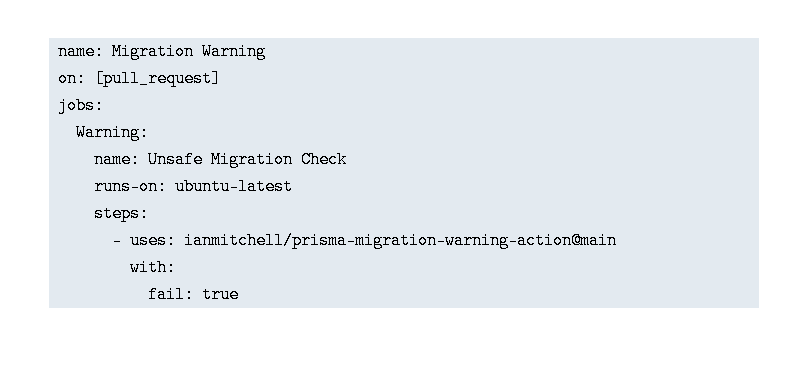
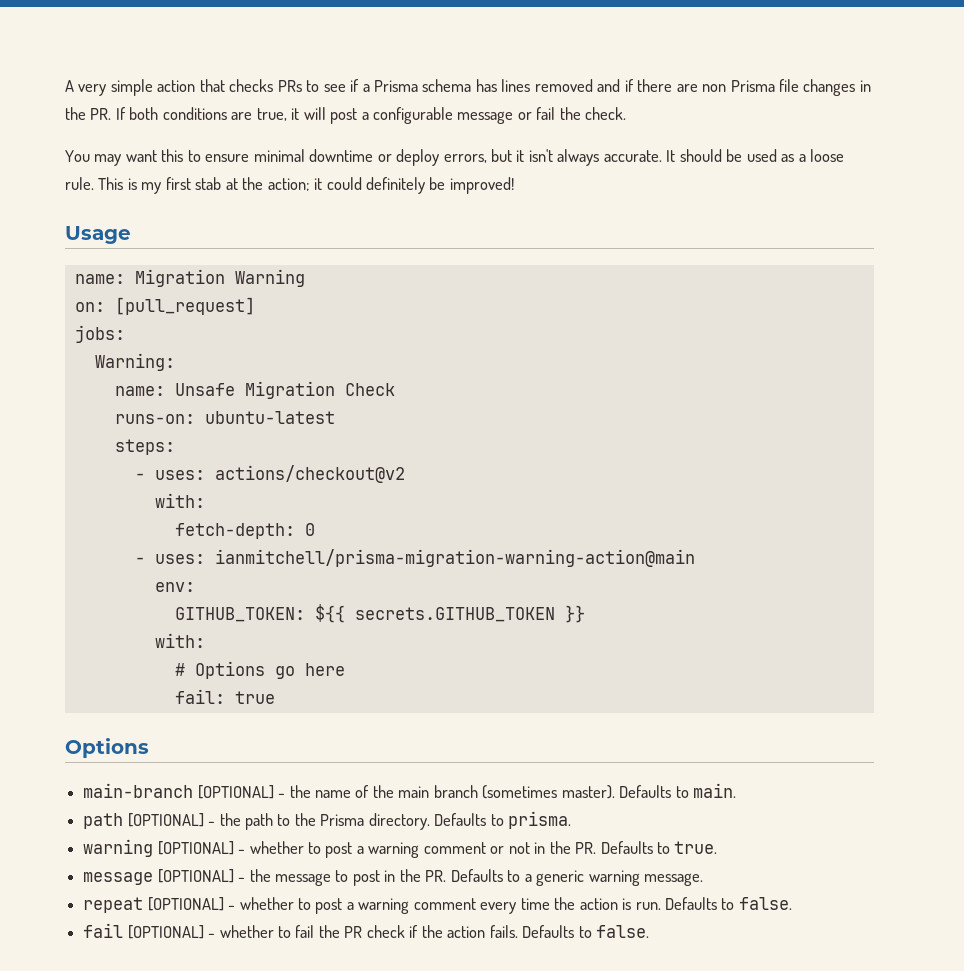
(58, 51) none -> [65,79,871,96] [65,107,627,124] [65,149,844,166] [65,177,514,194] [65,226,131,244] A very simple action that checks PRs to see if a Prisma schema has lines removed and if there are non Prisma file changes in the PR. If both conditions are true, it will post a configurable message or fail the check. // You may want this to ensure minimal downtime or deploy errors, but it isn't always accurate. It should be used as a loose rule. This is my first stab at the action; it could definitely be improved! // Usage //
[184,232,617,249] [130,259,176,276] [148,286,239,303] ianmitchell/prisma-migration-warning-action@main // with: // fail: true -> [214,465,405,483] [154,493,205,508] [174,523,315,539] [134,549,695,567] [154,582,195,592] [174,604,585,623] [154,633,205,648] [174,661,345,679] [174,689,275,704] [65,738,149,758] [83,783,737,799] [83,811,572,830] [83,839,718,858] [83,869,703,886] [83,897,792,914] [83,923,649,939] actions/checkout@v2 // with: // fetch-depth: 0 // - uses: ianmitchell/prisma-migration-warning-action@main // env: // GITHUB_TOKEN: ${{ secrets.GITHUB_TOKEN }} // with: // # Options go here // fail: true // Options // main-branch [OPTIONAL] - the name of the main branch (sometimes master). Defaults to main. // path [OPTIONAL] - the path to the Prisma directory. Defaults to prisma. // warning [OPTIONAL] - whether to post a warning comment or not in the PR. Defaults to true. // message [OPTIONAL] - the message to post in the PR. Defaults to a generic warning message. // repeat [OPTIONAL] - whether to post a warning comment every time the action is run. Defaults to false. // fail [OPTIONAL] - whether to fail the PR check if the action fails. Defaults to false.

